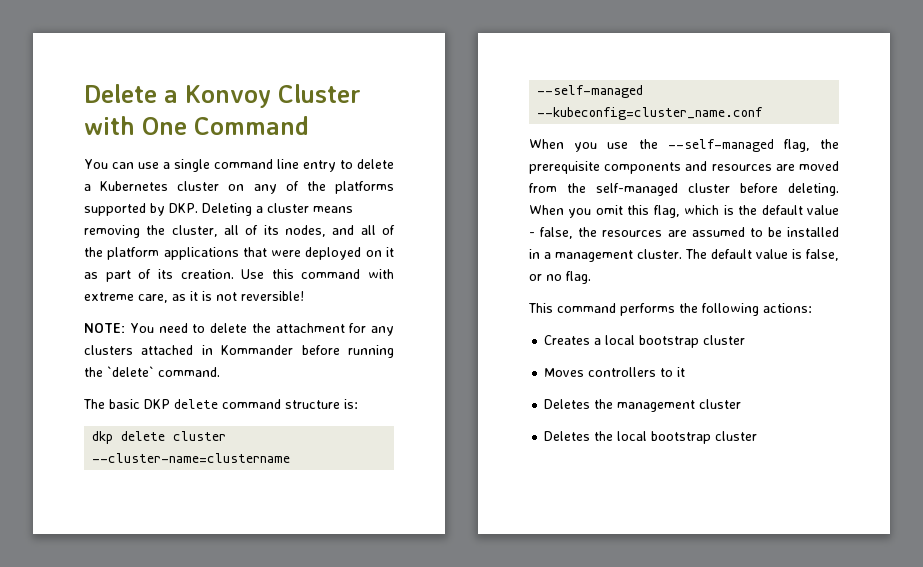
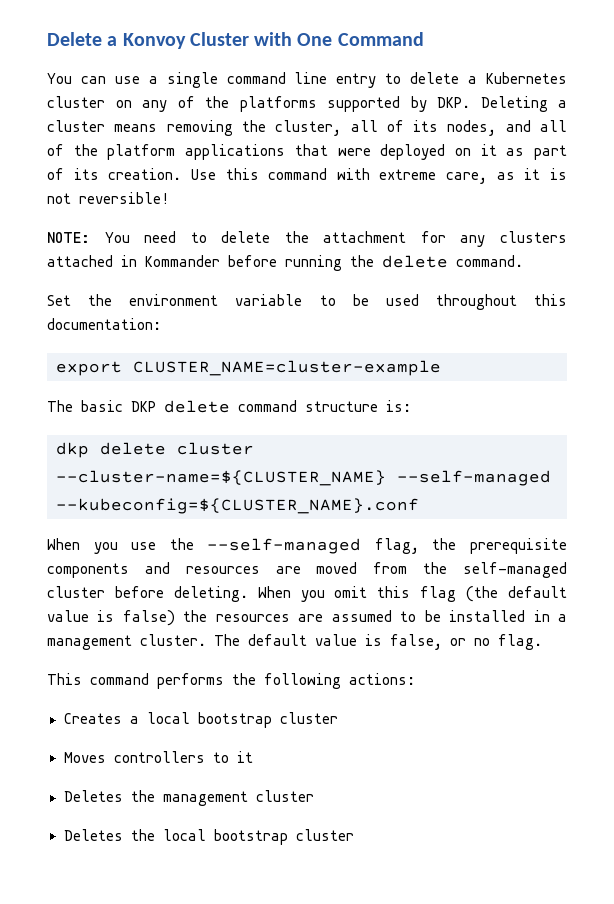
[107,366,154,377] `delete` -> [382,255,448,268] delete
(220, 372) none -> [47,294,567,310] [47,318,161,330] [56,360,441,376] // Set the environment variable to be used throughout this documentation: // export CLUSTER_NAME=cluster-example
[92,453,291,463] [537,85,644,98] [537,107,764,120] --cluster-name=clustername --self-managed --kubeconfig=cluster_name.conf -> [56,470,551,486] [56,498,419,514] --cluster-name=${CLUSTER_NAME} --self-managed --kubeconfig=${CLUSTER_NAME}.conf
[653,205,839,218] [529,227,574,239] flag, which is the default value - false, -> [420,586,568,602] [47,610,175,626] flag (the default value is false)

